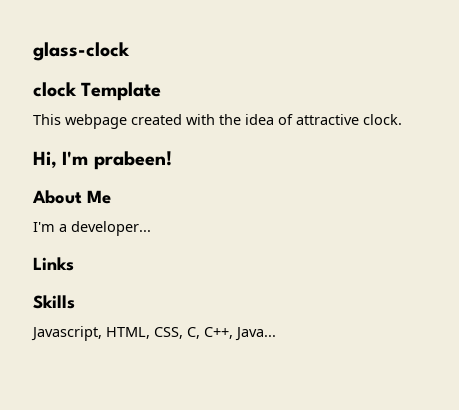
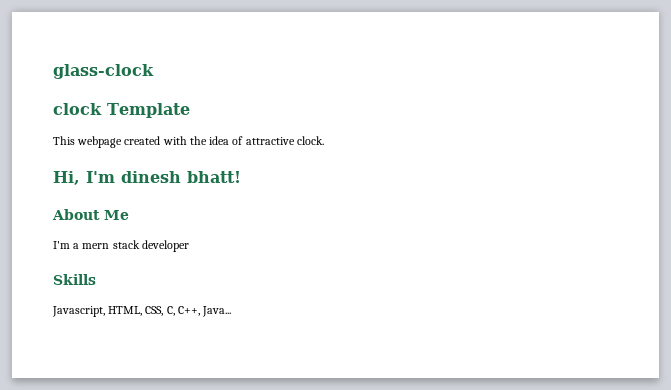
[93,151,172,170] prabeen! -> [121,171,241,183] dinesh bhatt!
[71,221,151,236] [33,257,74,271] developer... // Links -> [82,240,189,252] mern stack developer

